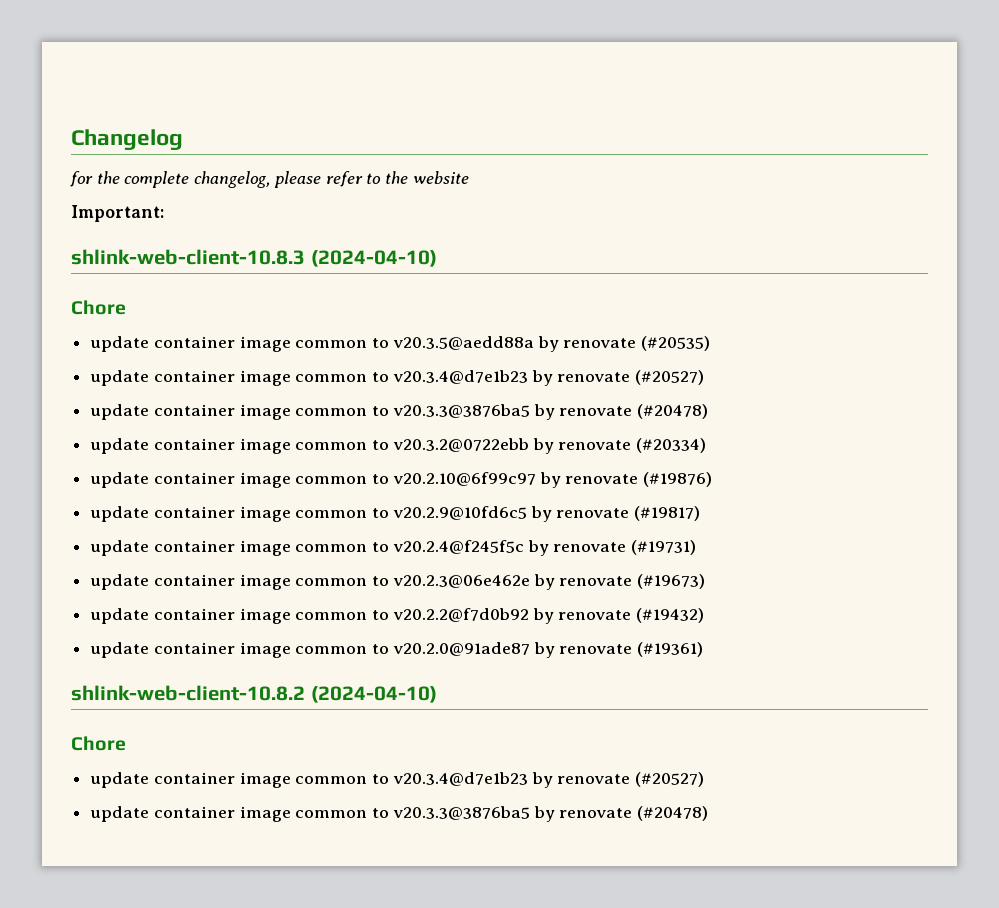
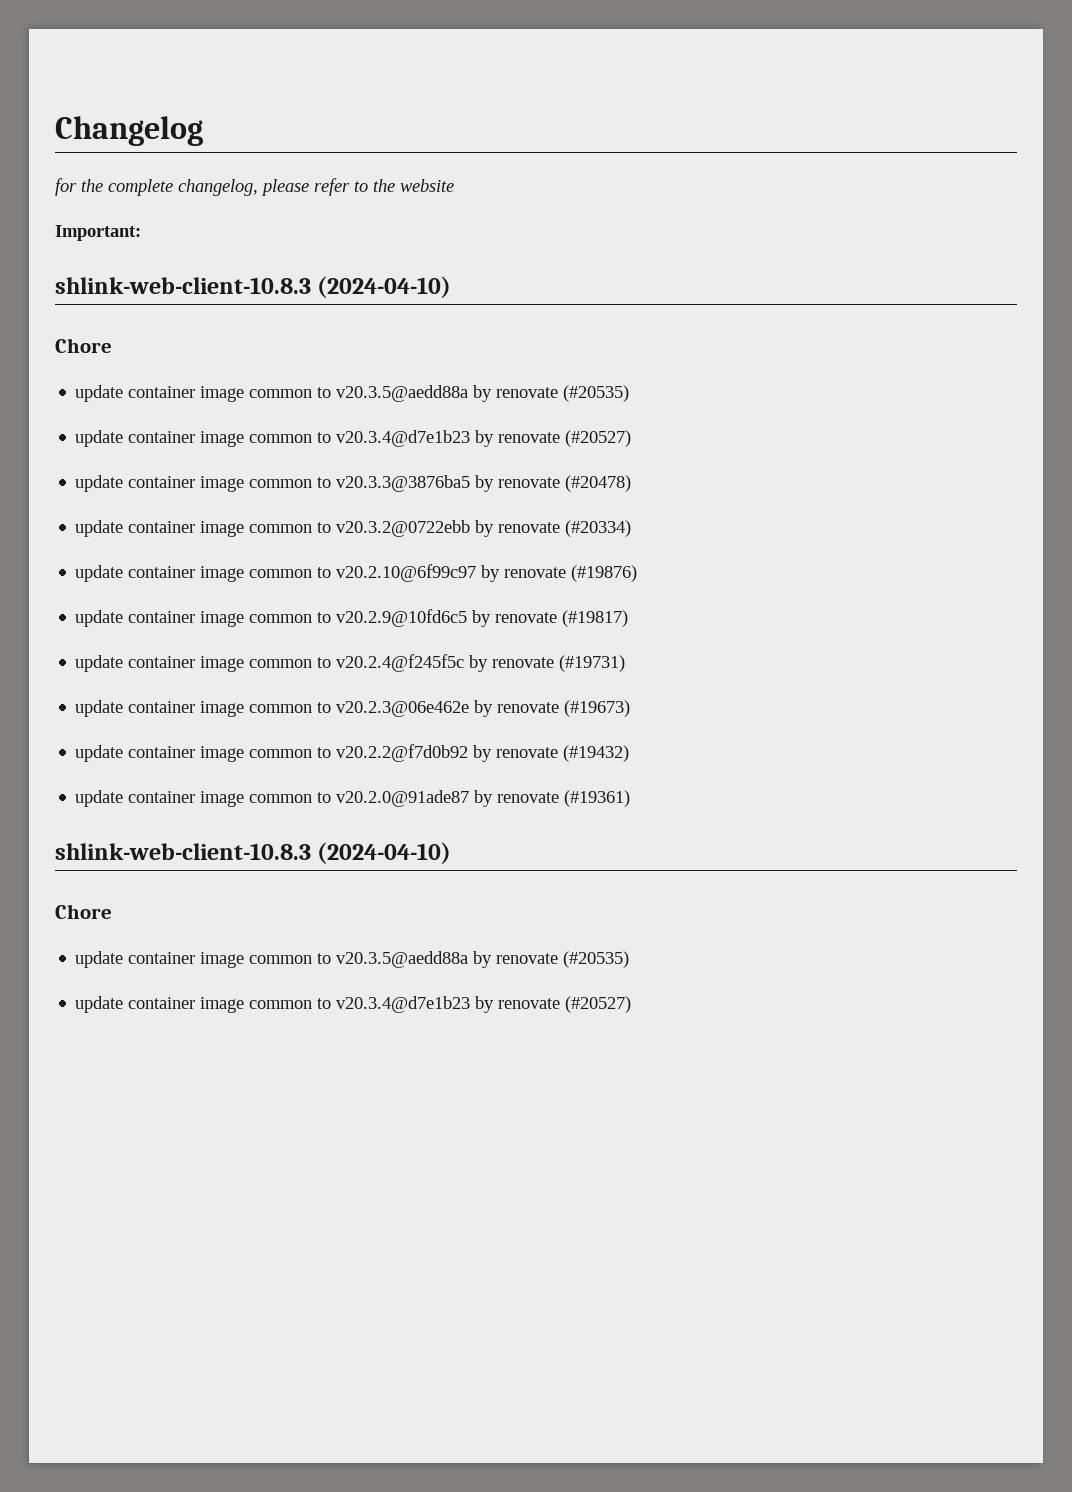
[71,685,437,703] [71,736,126,751] [90,772,705,788] [90,806,709,822] shlink-web-client-10.8.2 (2024-04-10) // Chore // update container image common to v20.3.4@d7e1b23 by renovate (#20527) // update container image common to v20.3.3@3876ba5 by renovate (#20478) -> [55,842,452,864] [55,904,112,919] [75,951,630,968] [75,996,632,1013] shlink-web-client-10.8.3 (2024-04-10) // Chore // update container image common to v20.3.5@aedd88a by renovate (#20535) // update container image common to v20.3.4@d7e1b23 by renovate (#20527)

